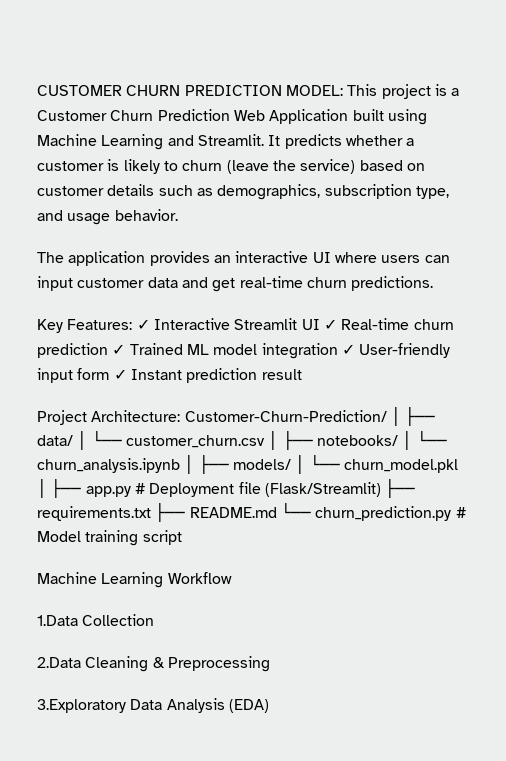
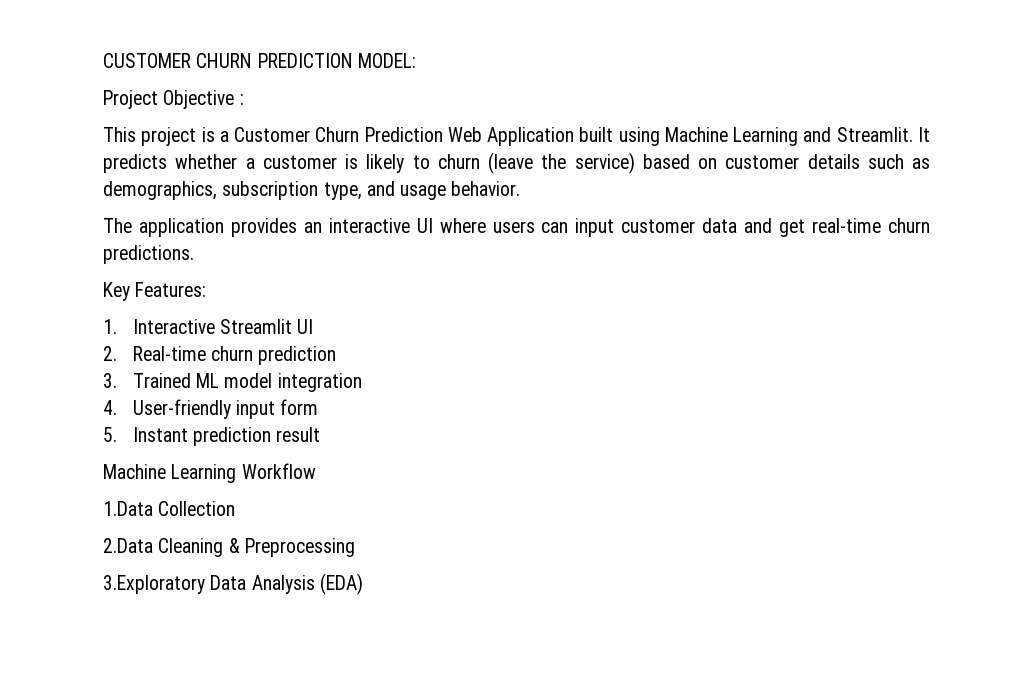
(343, 90) none -> [103,90,244,109] // Project Objective : //
[136,319,150,330] ✓ -> [103,319,117,334] // 1.
[323,319,337,330] ✓ -> [103,346,117,361] // 2.
[112,344,126,355] ✓ -> [103,373,117,388] // 3.
[341,344,355,355] ✓ -> [103,400,117,415] // 4.
[113,369,127,380] ✓ -> [103,427,117,442] // 5.
[37,406,436,426] [37,430,447,450] [37,454,458,474] [37,478,416,498] [37,502,466,522] [37,530,182,546] // Project Architecture: Customer-Churn-Prediction/ │ ├── data/ │ └── customer_churn.csv │ ├── notebooks/ │ └── churn_analysis.ipynb │ ├── models/ │ └── churn_model.pkl │ ├── app.py # Deployment file (Flask/Streamlit) ├── requirements.txt ├── README.md └── churn_prediction.py # Model training script -> (321, 434) none

